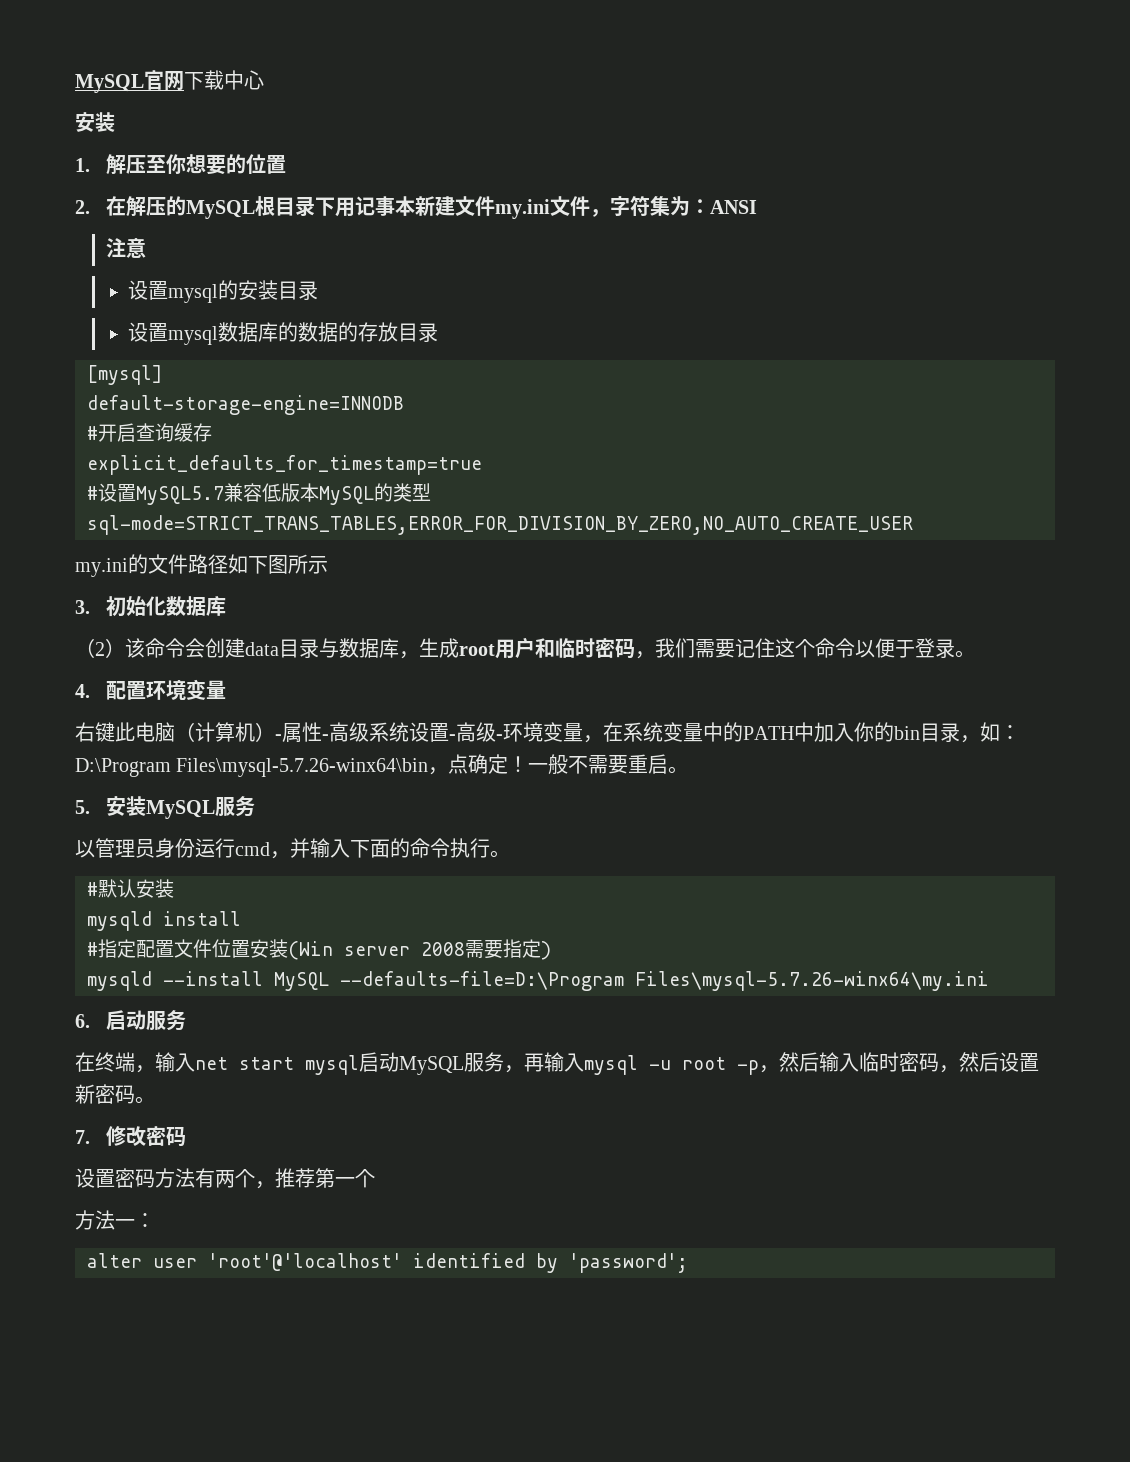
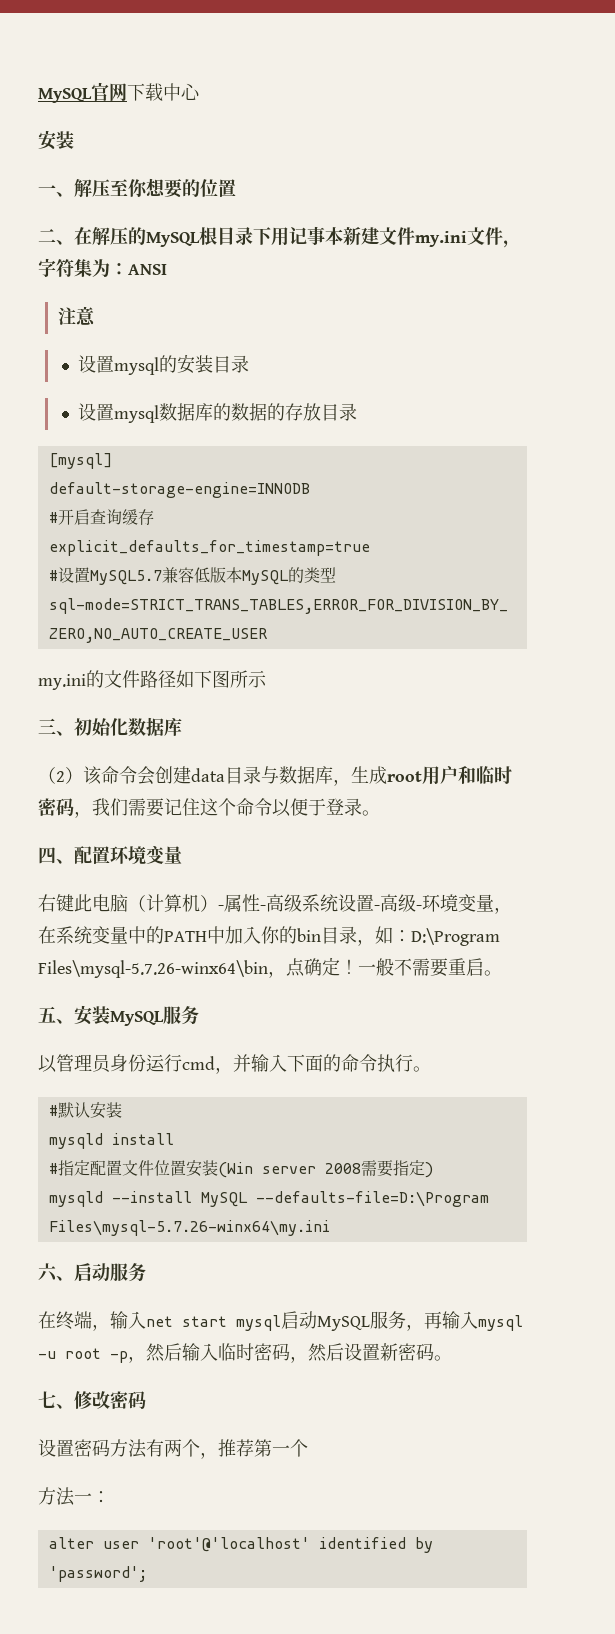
[75,158,90,172] 1. -> [38,185,74,197] 一、
[75,200,90,214] 2. -> [38,229,74,245] 二、
[75,600,90,614] 3. -> [38,718,74,736] 三、
[75,684,90,698] 4. -> [38,847,74,864] 四、
[75,800,90,814] 5. -> [38,1006,74,1024] 五、
[75,1014,90,1028] 6. -> [38,1263,74,1282] 六、
[75,1130,90,1144] 7. -> [38,1391,74,1409] 七、

